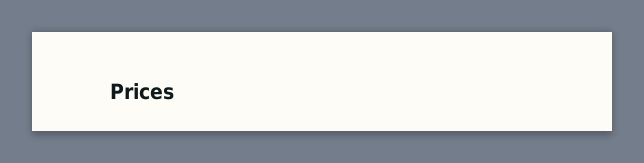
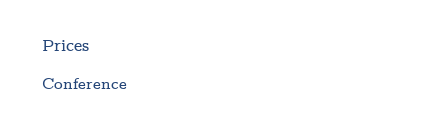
(174, 91) none -> [42,78,127,89] // Conference

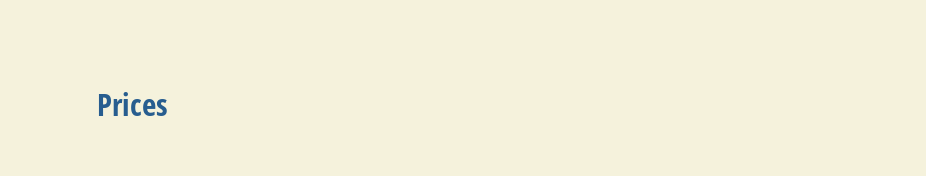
[42,78,127,89] // Conference -> (168, 104) none

